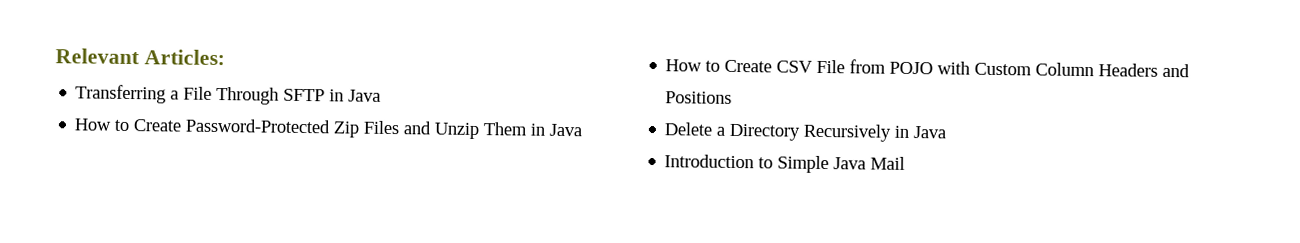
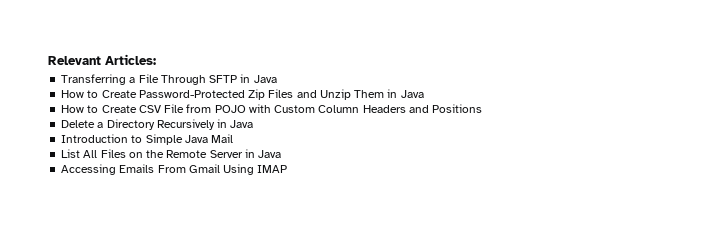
(906, 163) none -> [61,149,282,158] [61,164,288,175] // List All Files on the Remote Server in Java // Accessing Emails From Gmail Using IMAP

